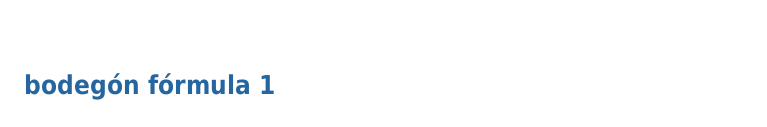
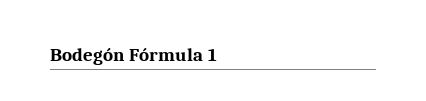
[24,73,251,100] bodegón fórmula -> [50,48,204,65] Bodegón Fórmula

